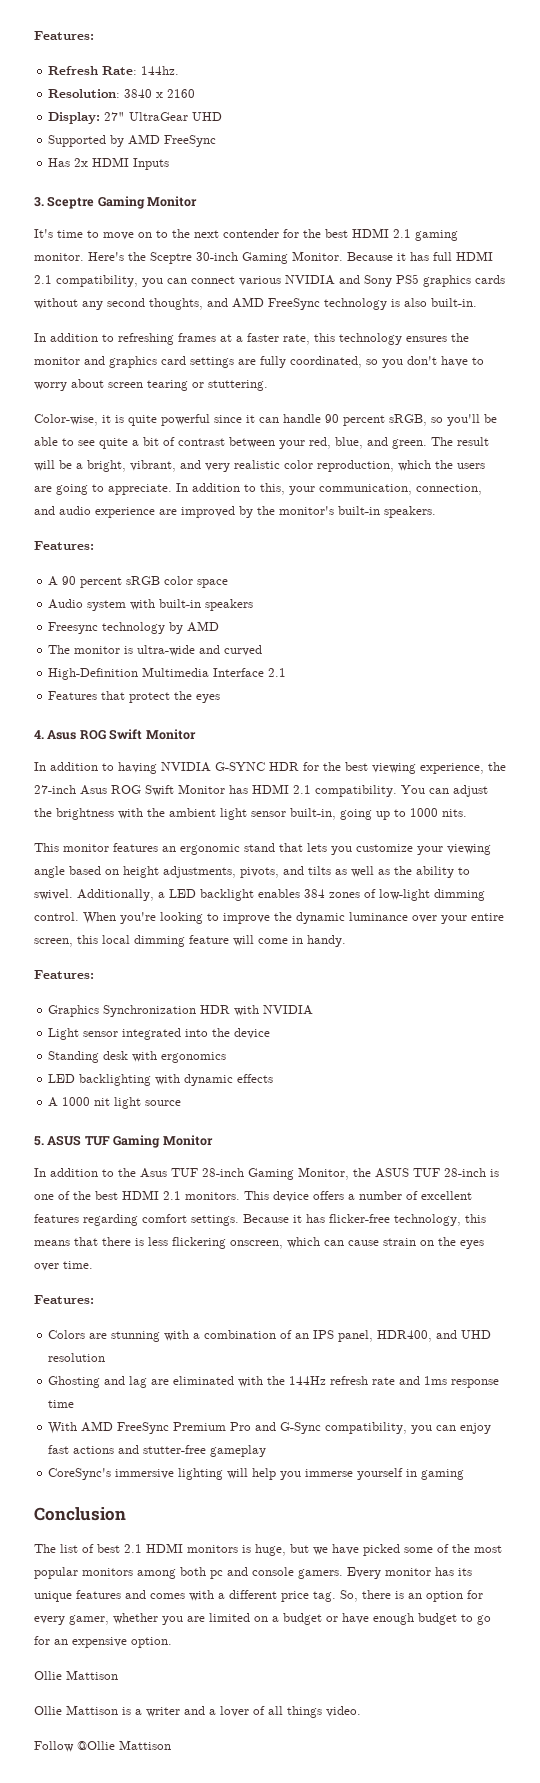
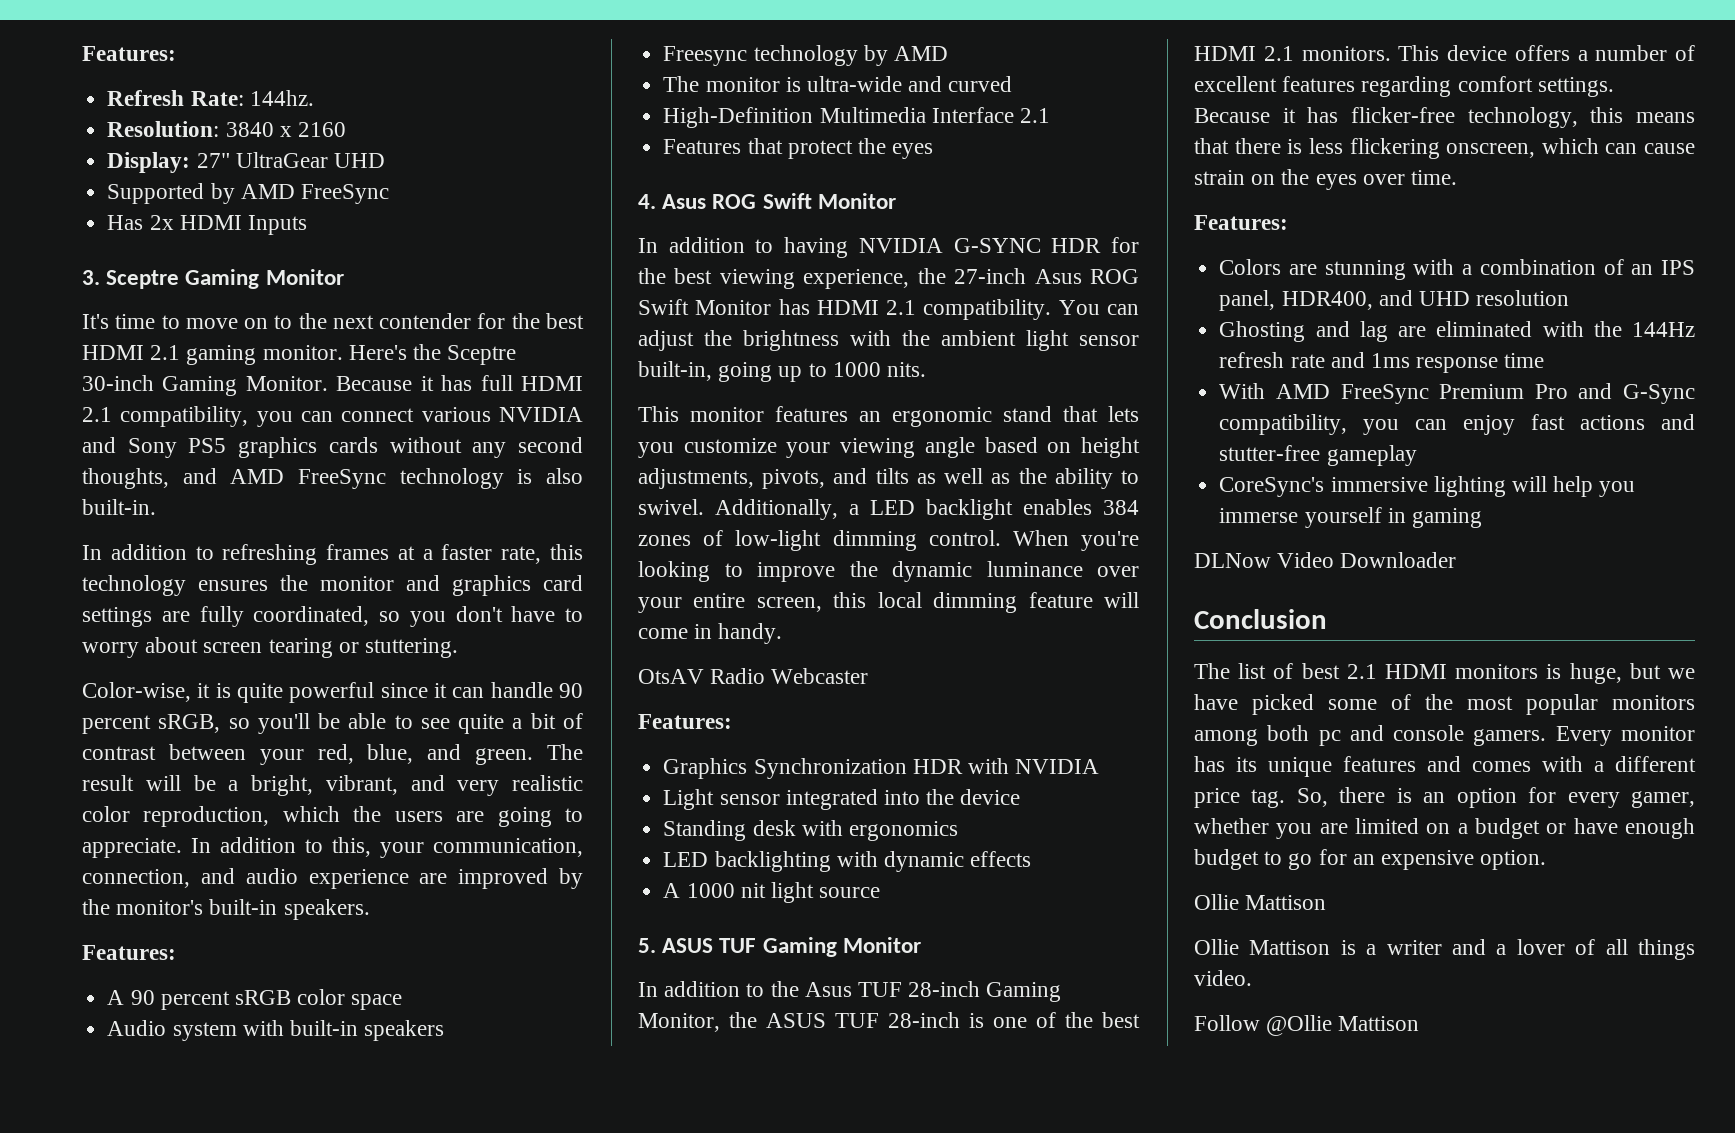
(346, 941) none -> [638,668,869,684] // OtsAV Radio Webcaster
(465, 1474) none -> [1194,552,1457,568] // DLNow Video Downloader

